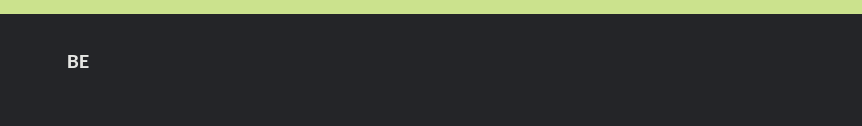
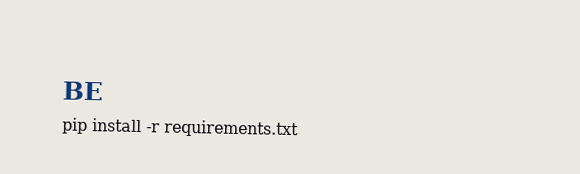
(89, 61) none -> [62,117,299,139] // pip install -r requirements.txt

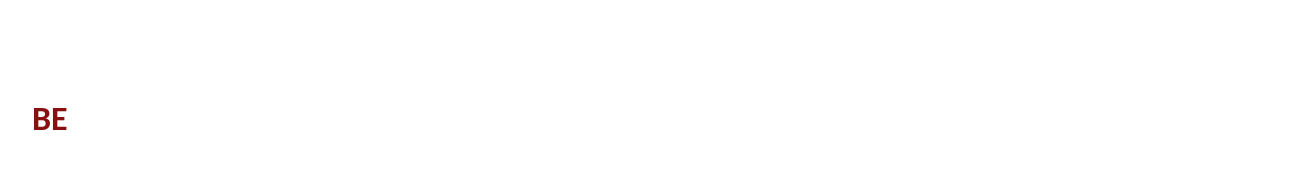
[62,117,299,139] // pip install -r requirements.txt -> (68, 119) none

